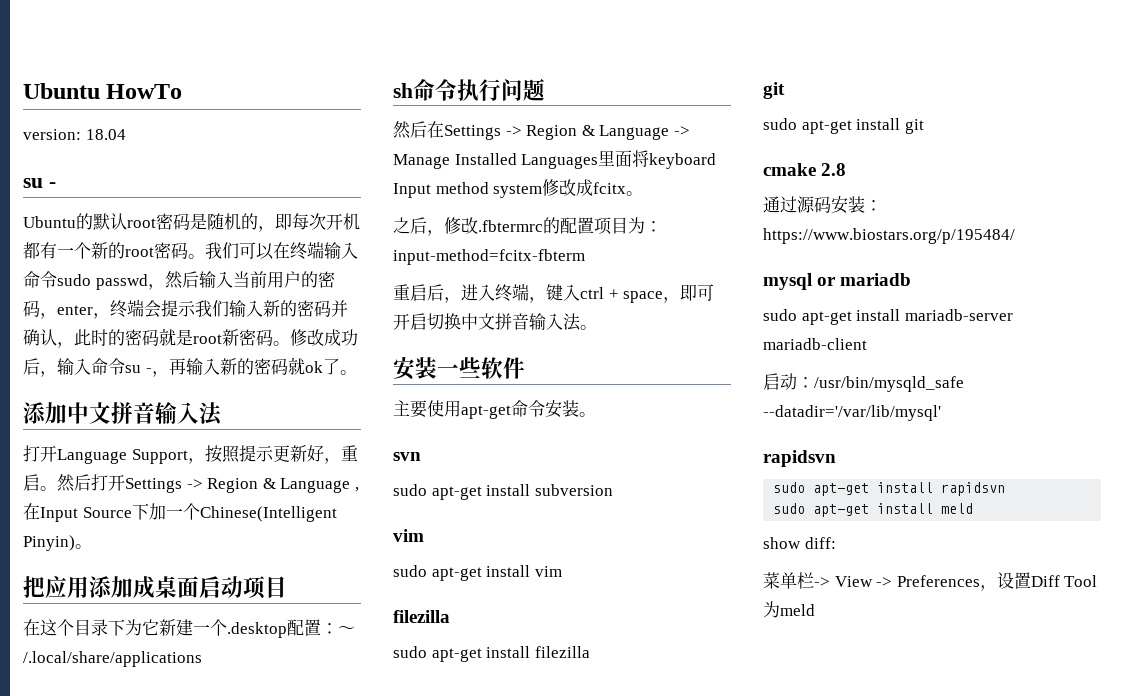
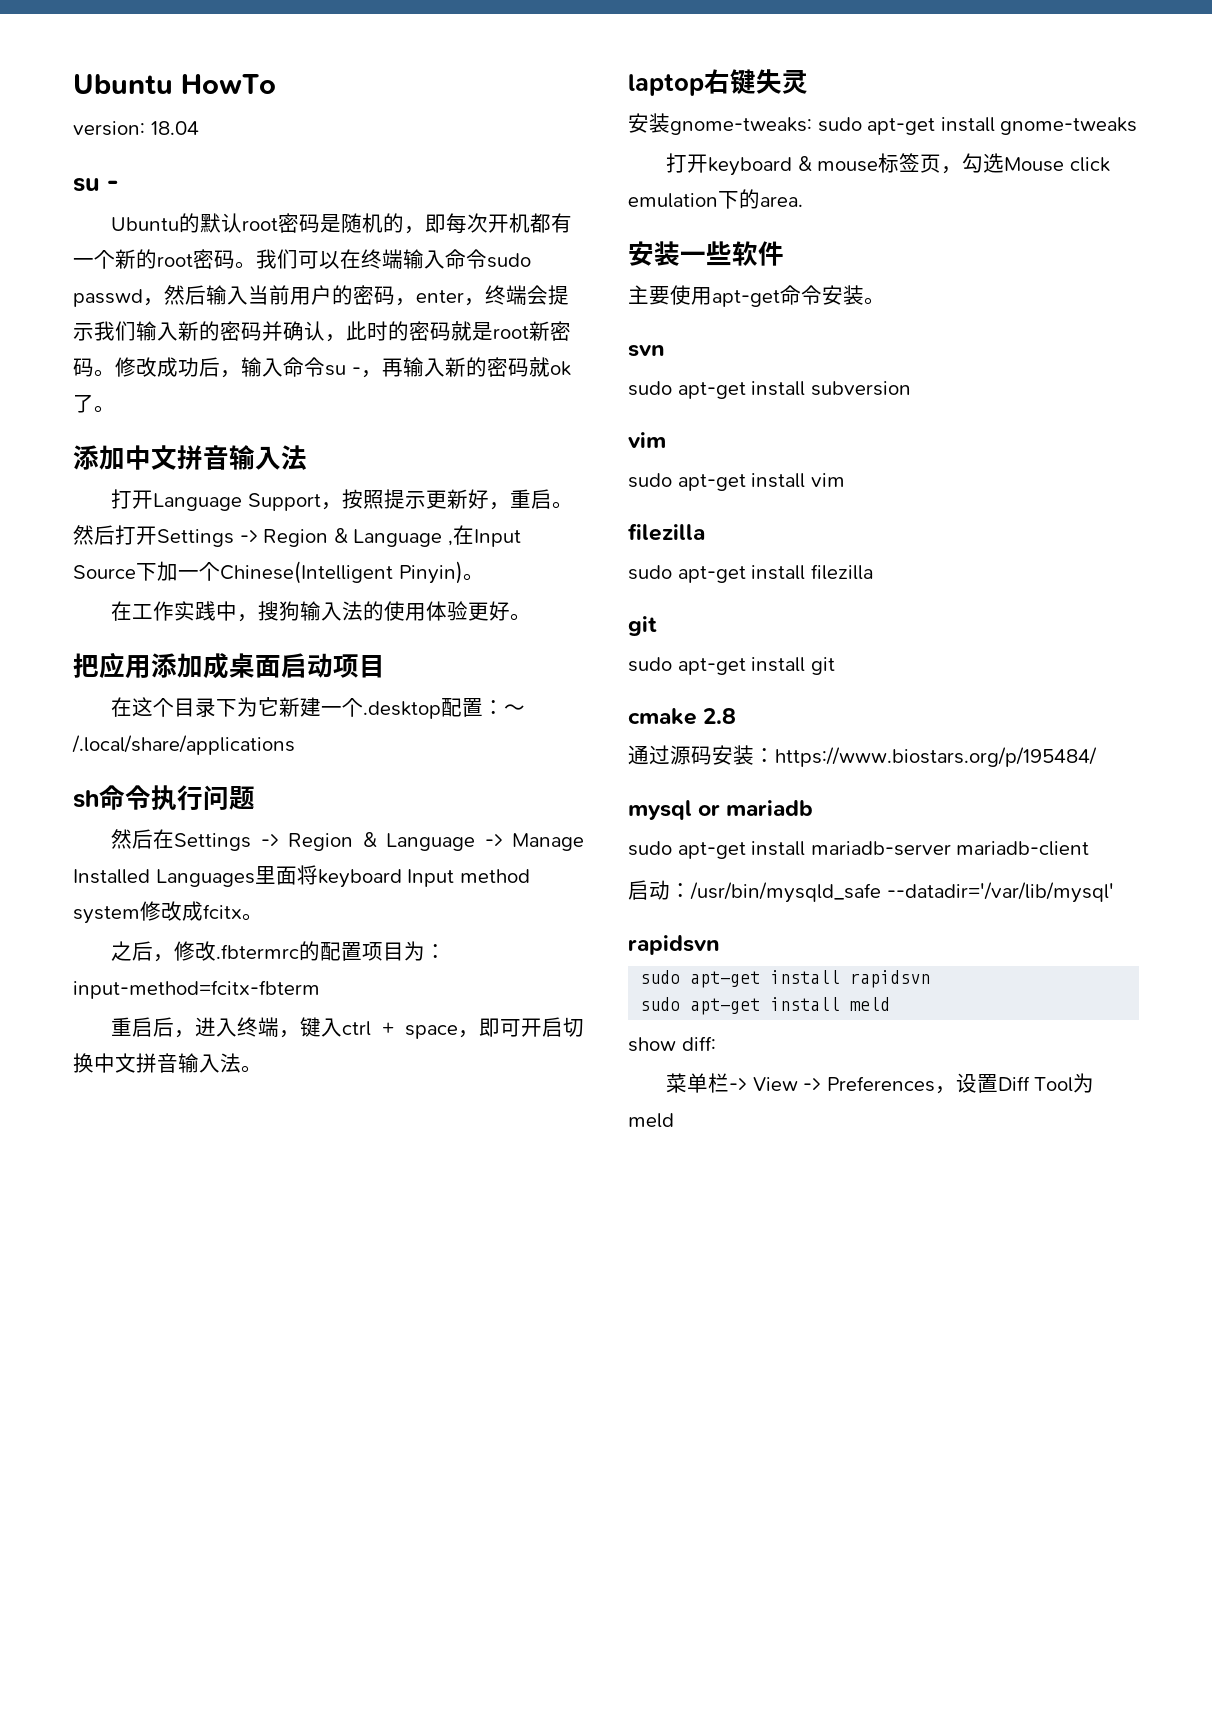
(92, 546) none -> [111,601,532,622] // 在工作实践中，搜狗输入法的使用体验更好。
(597, 327) none -> [628,69,808,96] [628,113,1138,135] [666,153,1110,176] [628,189,803,209] // laptop右键失灵 // 安装gnome-tweaks: sudo apt-get install gnome-tweaks // 打开keyboard & mouse标签页，勾选Mouse click emulation下的area.

